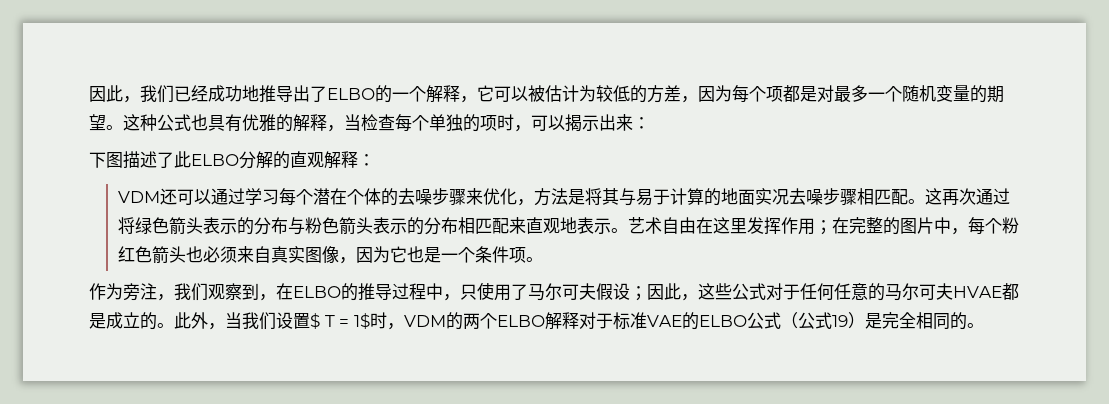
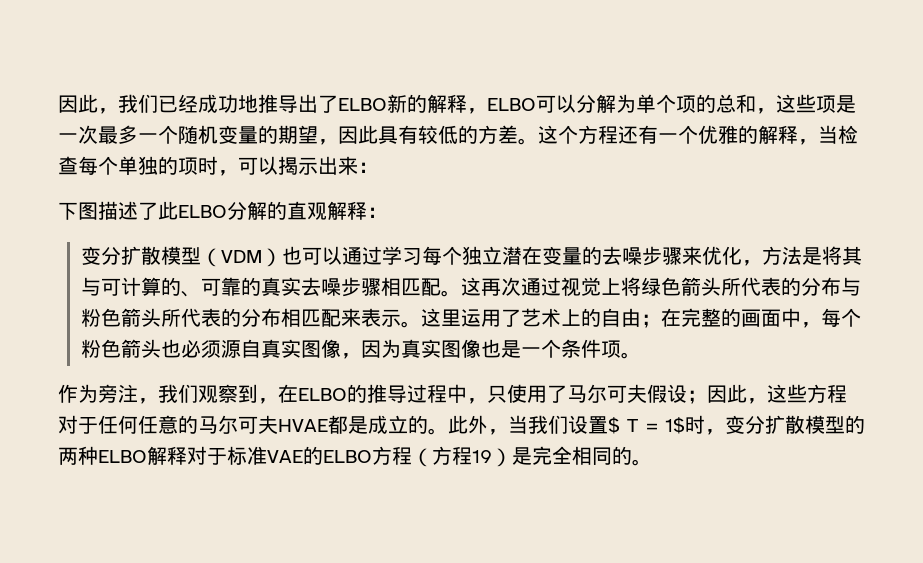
[375,85,834,103] 的一个解释，它可以被估计为较低的方差，因为每个项都是对 -> [387,94,856,114] [58,125,98,144] 新的解释，ELBO可以分解为单个项的总和，这些项是一次
[106,114,242,132] 。这种公式也具有 -> [318,125,698,145] ，因此具有较低的方差。这个方程还有一个
[117,188,177,205] VDM还 -> [81,246,303,267] 变分扩散模型（VDM）也
[312,188,381,205] 潜在个体 -> [462,246,583,265] 独立潜在变量
[635,188,789,206] 易于计算的地面实况 -> [101,277,302,297] 可计算的、可靠的真实
(1010, 196) none -> [561,277,622,297] 视觉上
[202,217,237,234] 表示 -> [721,277,782,296] 所代表
[372,217,407,234] 表示 -> [161,308,222,327] 所代表
[525,217,815,235] 直观地表示。艺术自由在这里发挥作用 -> [361,308,642,328] 表示。这里运用了艺术上的自由
[899,217,934,234] 图片 -> [741,309,782,327] 画面
[117,246,135,262] 红 -> (102, 348) none
[236,246,254,263] 来 -> [221,340,242,358] 源
[389,246,407,263] 它 -> [401,339,482,358] 真实图像
[732,283,766,300] 公式 -> [807,384,847,403] 方程
[403,312,497,330] VDM的两个 -> [725,415,866,434] [58,446,98,465] 变分扩散模型的两种
[746,312,832,329] 公式（公式 -> [372,446,472,467] 方程（方程

